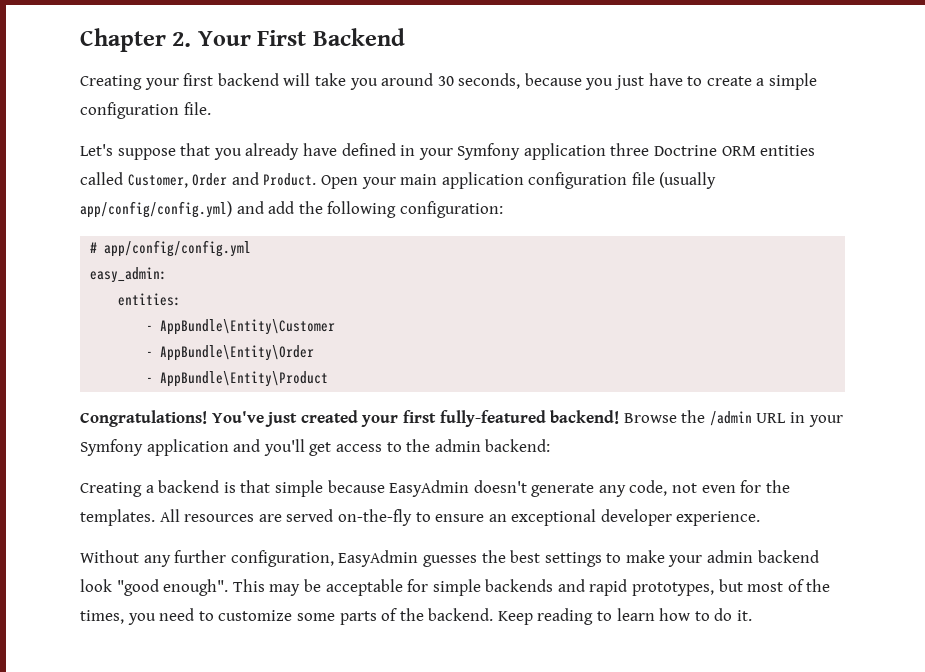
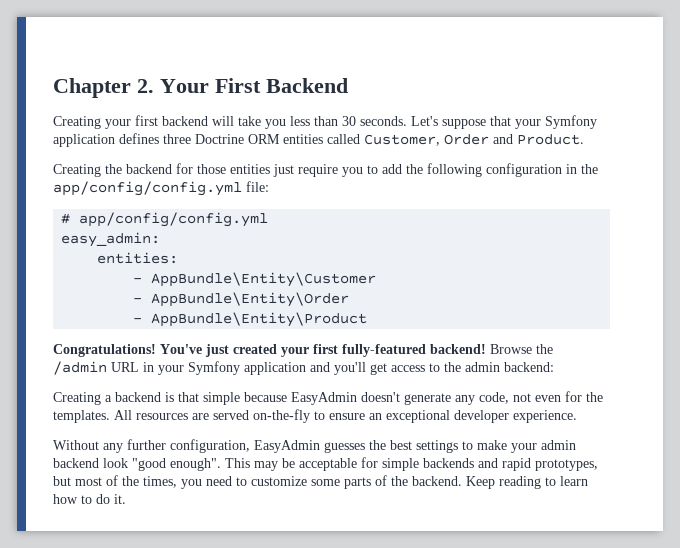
[381,73,818,90] [80,102,211,119] [80,143,606,160] around 30 seconds, because you just have to create a simple configuration file. // Let's suppose that you already have defined in your Symfony application -> [290,115,597,129] [53,133,159,147] less than 30 seconds. Let's suppose that your Symfony application defines
[320,172,717,189] [80,201,503,218] Open your main application configuration file (usually app/config/config.yml) and add the following configuration: -> [53,163,598,177] [53,181,269,196] // Creating the backend for those entities just require you to add the following configuration in the app/config/config.yml file:

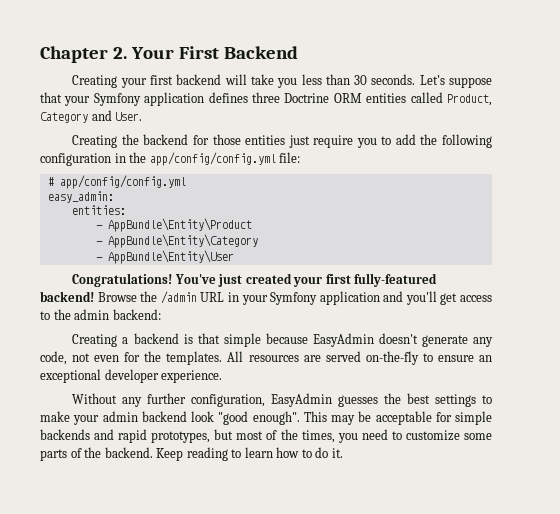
[364,134,584,146] Customer, Order and Product. -> [446,94,492,106] [40,110,143,123] Product, Category and User.
[151,272,377,287] [133,292,350,307] [133,312,368,327] AppBundle\Entity\Customer // - AppBundle\Entity\Order // - AppBundle\Entity\Product -> [107,218,252,232] [95,234,258,248] [95,250,234,264] AppBundle\Entity\Product // - AppBundle\Entity\Category // - AppBundle\Entity\User

